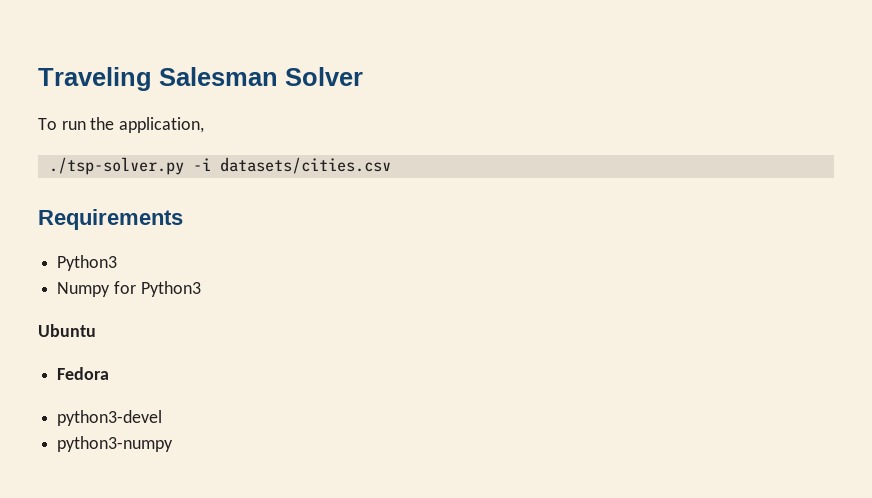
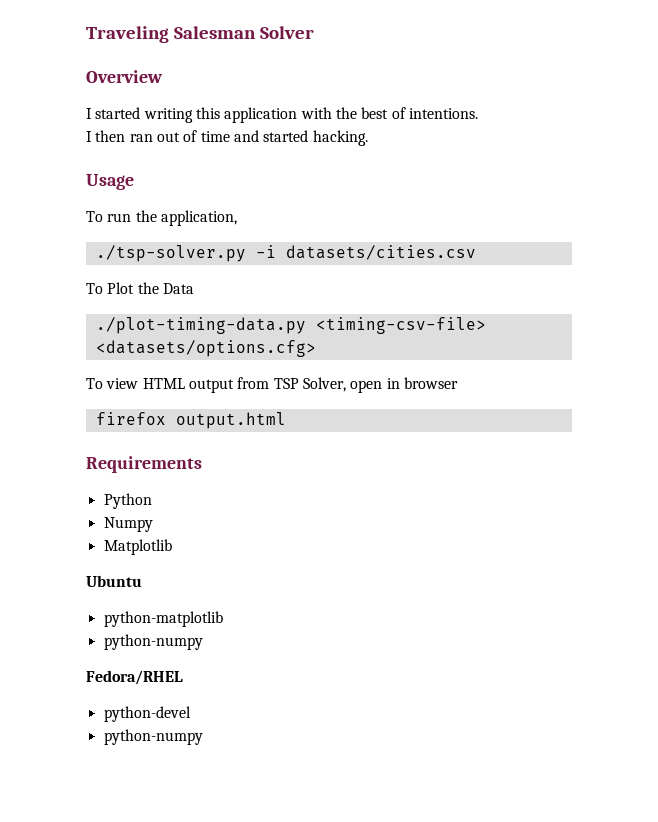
(363, 76) none -> [86,70,163,83] [86,107,478,123] [86,130,368,146] [86,174,134,190] // Overview // I started writing this application with the best of intentions. // I then ran out of time and started hacking. // Usage
(391, 165) none -> [86,282,194,294] [95,317,486,334] [95,340,316,357] [86,377,458,393] [95,412,286,429] // To Plot the Data // ./plot-timing-data.py <timing-csv-file> <datasets/options.cfg> // To view HTML output from TSP Solver, open in browser // firefox output.html
[57,255,118,271] Python3 -> [103,493,152,509] Python
[113,281,201,297] for Python3 -> [103,539,172,555] // Matplotlib
[57,367,110,380] [57,410,163,426] [57,436,174,452] Fedora // python3-devel // python3-numpy -> [103,611,223,627] [103,634,203,650] [86,670,183,685] [103,706,191,722] [103,729,203,745] python-matplotlib // python-numpy // Fedora/RHEL // python-devel // python-numpy

